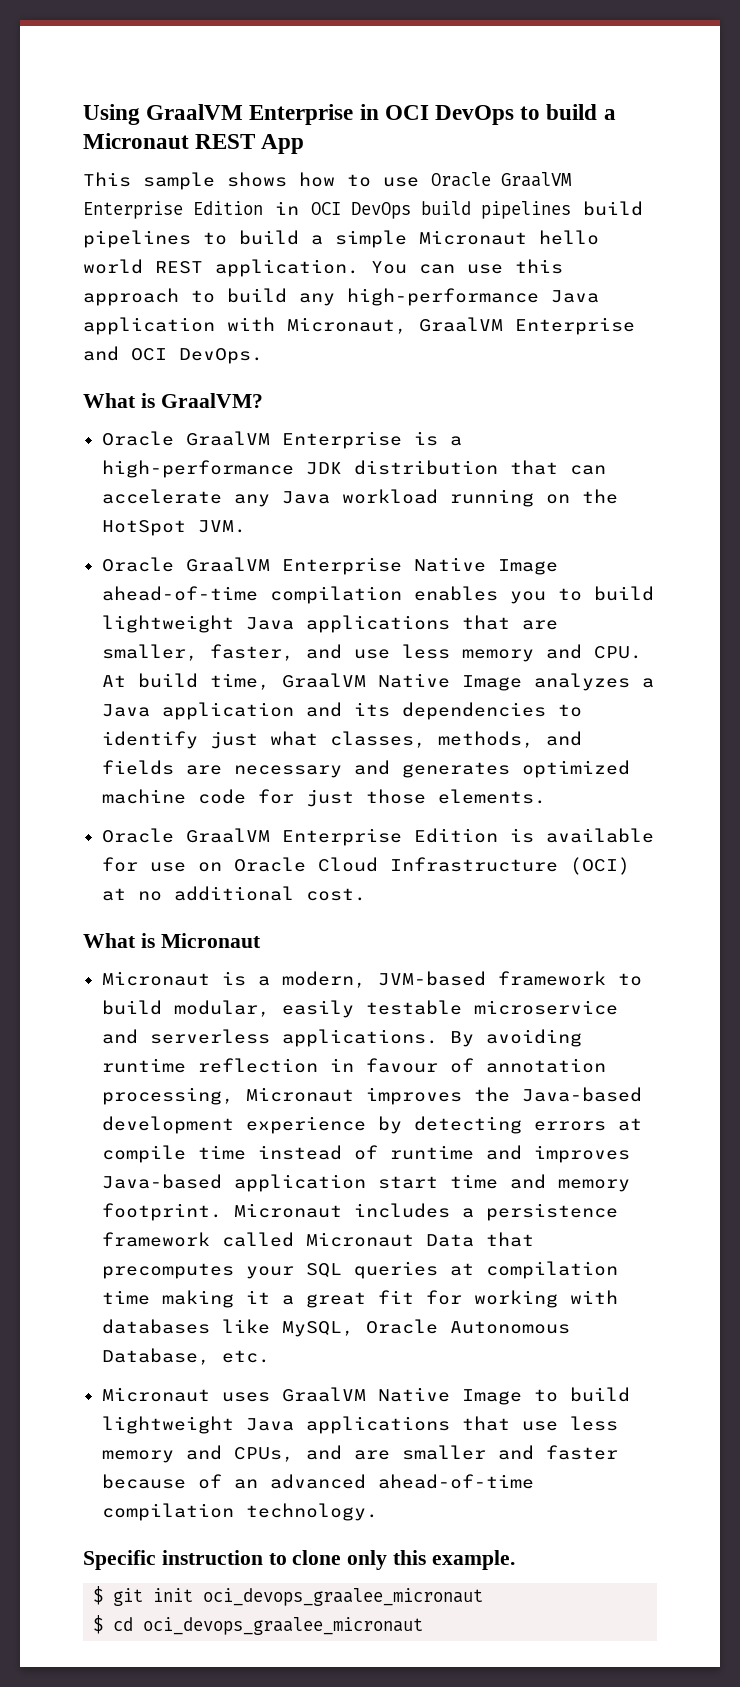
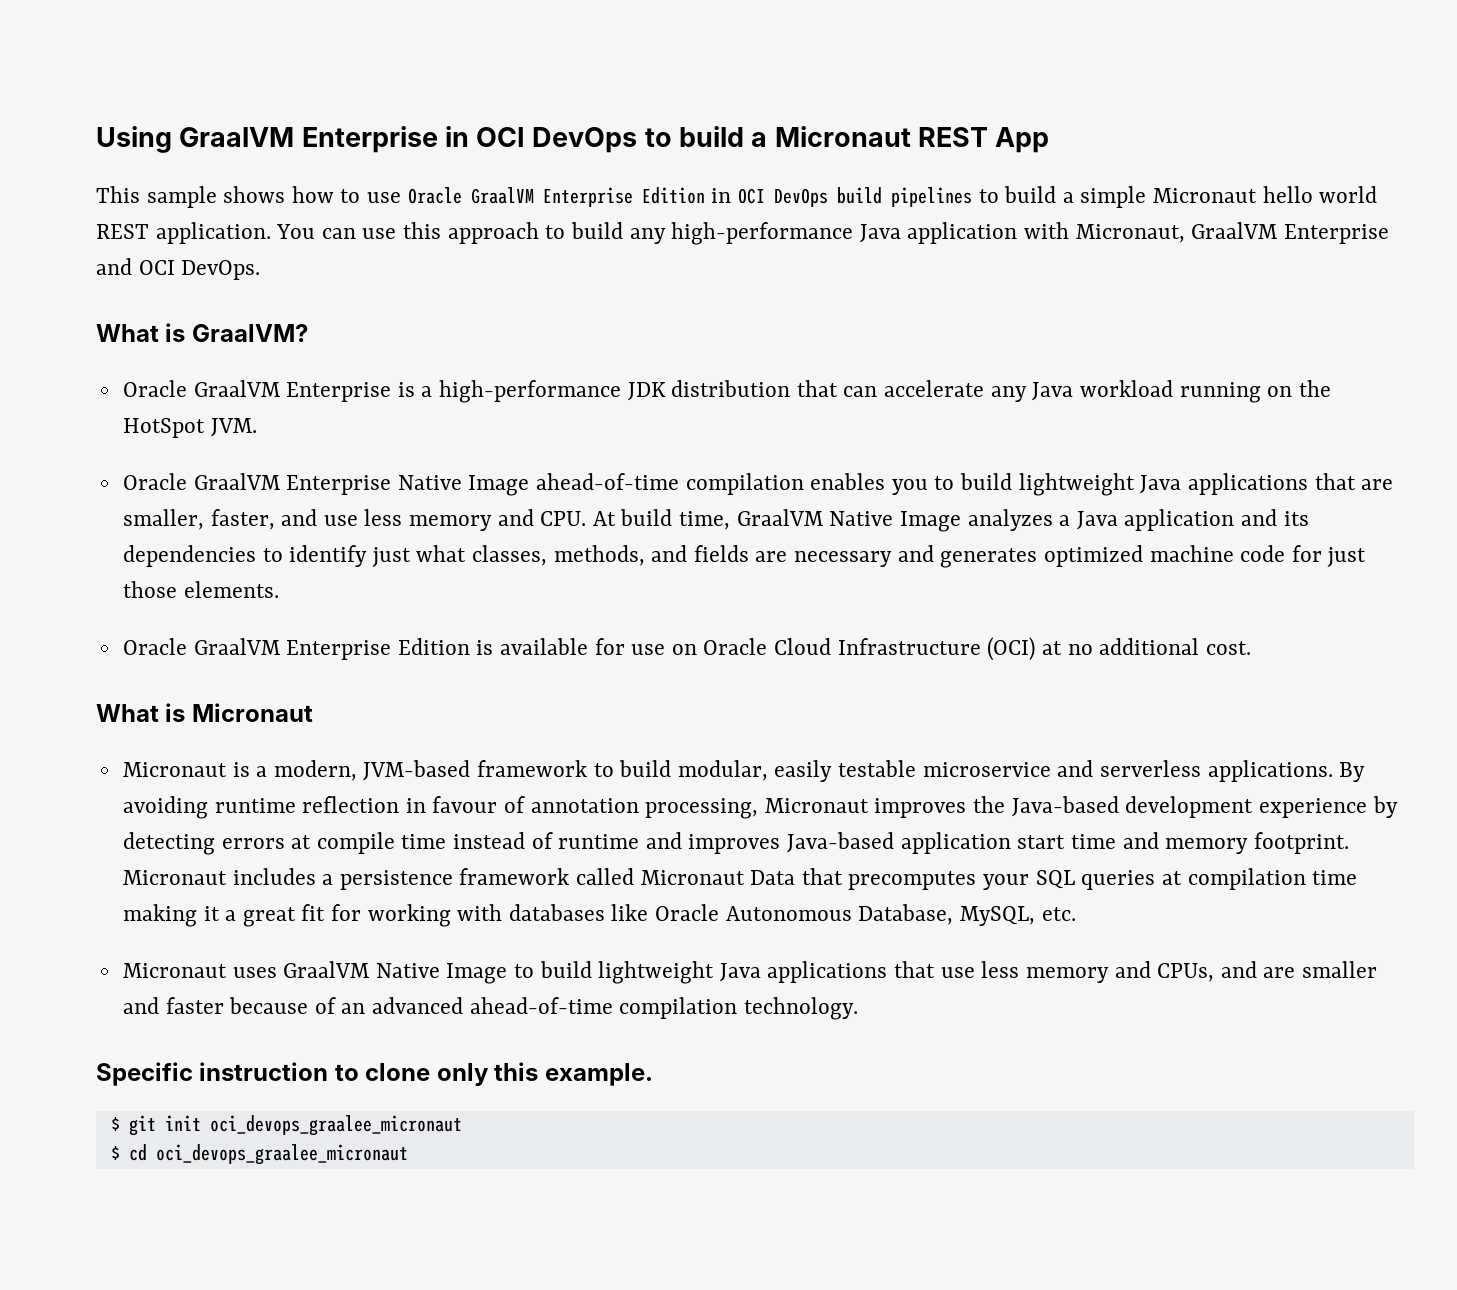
[583,201,643,216] [83,230,191,248] build pipelines -> (972, 197) none
[281,1321,354,1337] MySQL, -> (649, 912) none
(210, 1356) none -> [959,906,1035,926] MySQL,

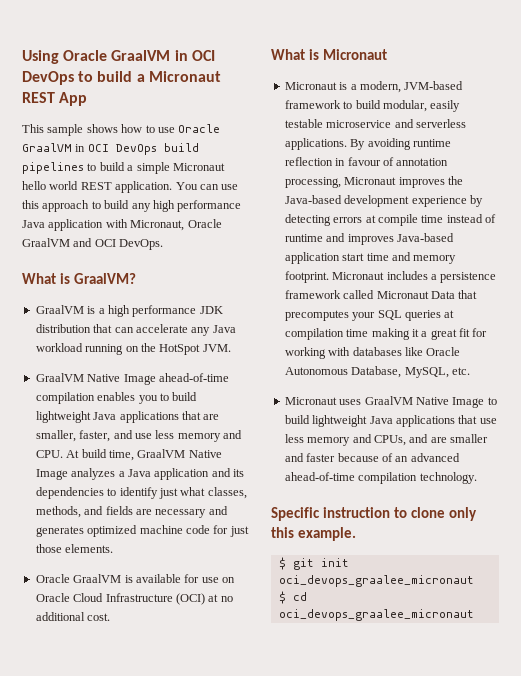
[179,126,438,153] GraalVM Enterprise -> [63,50,171,61] Oracle GraalVM
[542,187,705,207] Enterprise Edition -> (72, 147) none
[671,222,854,245] high-performance -> [152,200,242,212] high performance
[1191,222,1389,244] GraalVM Enterprise -> [187,219,222,228] [22,238,70,247] Oracle GraalVM
[122,380,622,403] Oracle GraalVM Enterprise is a high-performance -> [35,305,197,317] GraalVM is a high performance
[122,473,392,495] Oracle GraalVM Enterprise -> [35,373,84,382] GraalVM
[286,638,470,660] Enterprise Edition -> (122, 578) none

